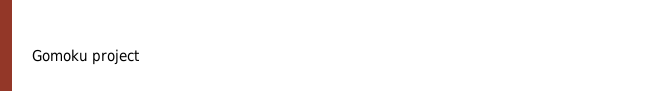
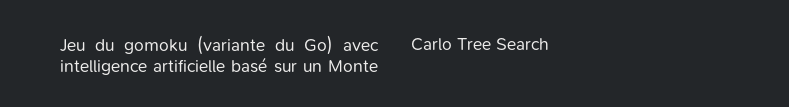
[32,49,139,65] Gomoku project -> [60,35,379,55] [60,57,378,75] [411,38,549,51] Jeu du gomoku (variante du Go) avec intelligence artificielle basé sur un Monte Carlo Tree Search

